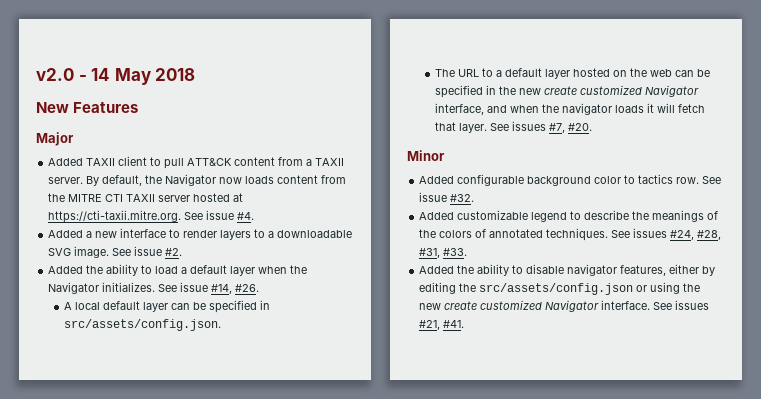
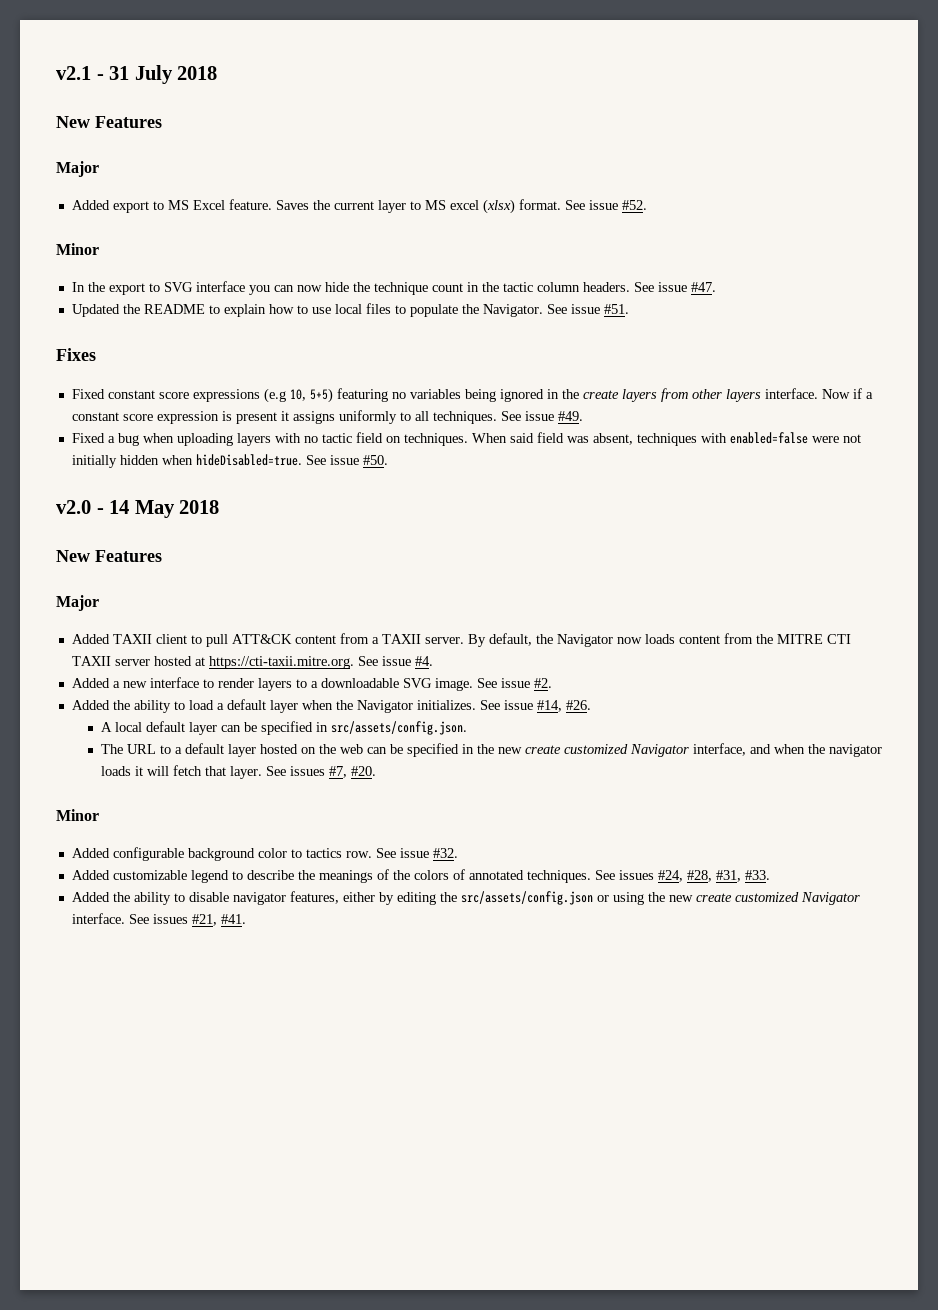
(36, 74) none -> [56,65,218,84] [56,116,162,128] [56,161,99,177] [71,199,647,214] [56,243,99,255] [71,281,716,295] [71,303,629,317] [56,348,96,361] [71,388,873,403] [71,410,583,424] [71,432,861,446] [71,454,388,468] v2.1 - 31 July 2018 // New Features // Major // Added export to MS Excel feature. Saves the current layer to MS excel (xlsx) format. See issue #52. // Minor // In the export to SVG interface you can now hide the technique count in the tactic column headers. See issue #47. // Updated the README to explain how to use local files to populate the Navigator. See issue #51. // Fixes // Fixed constant score expressions (e.g 10, 5+5) featuring no variables being ignored in the create layers from other layers interface. Now if a constant score expression is present it assigns uniformly to all techniques. See issue #49. // Fixed a bug when uploading layers with no tactic field on techniques. When said field was absent, techniques with enabled=false were not initially hidden when hideDisabled=true. See issue #50. //

